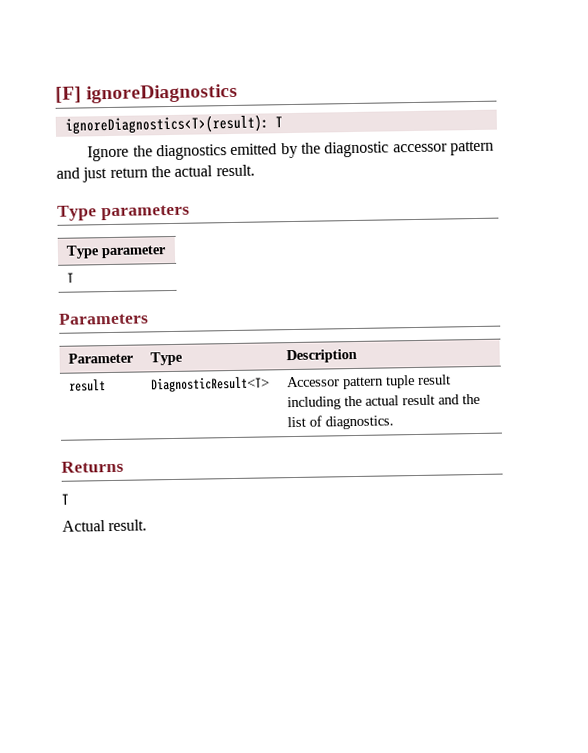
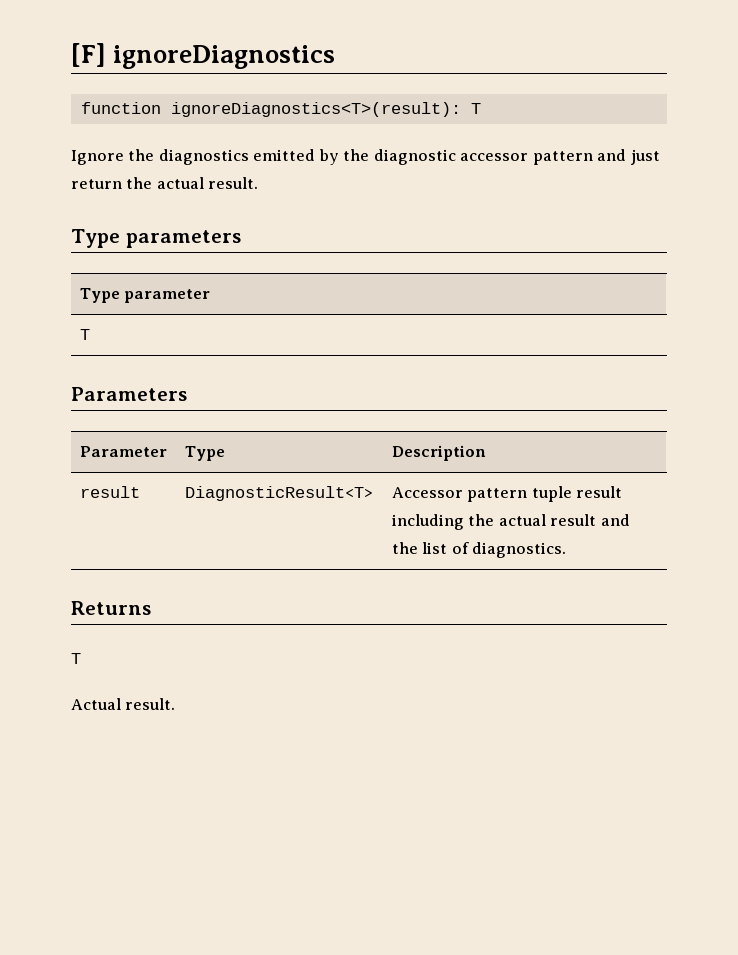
(239, 93) none -> [80,102,161,114] function

